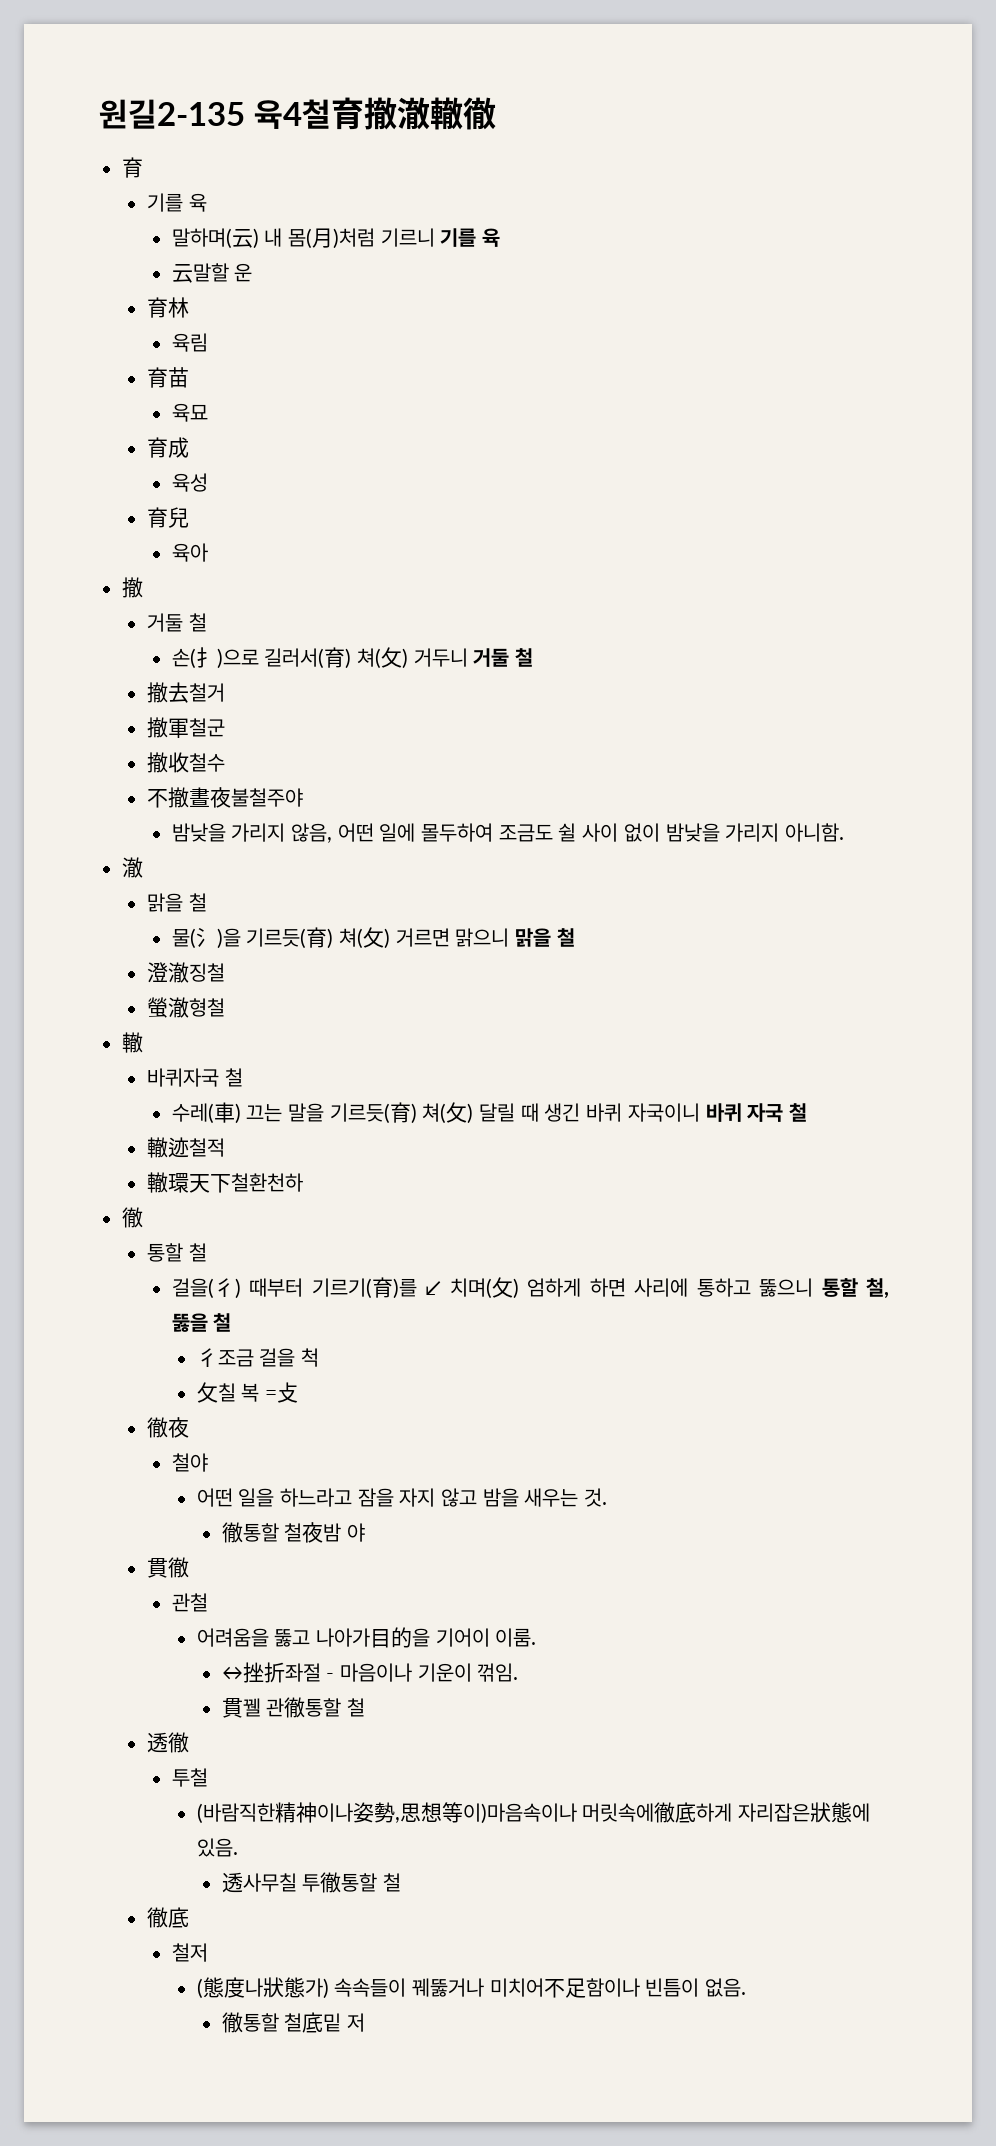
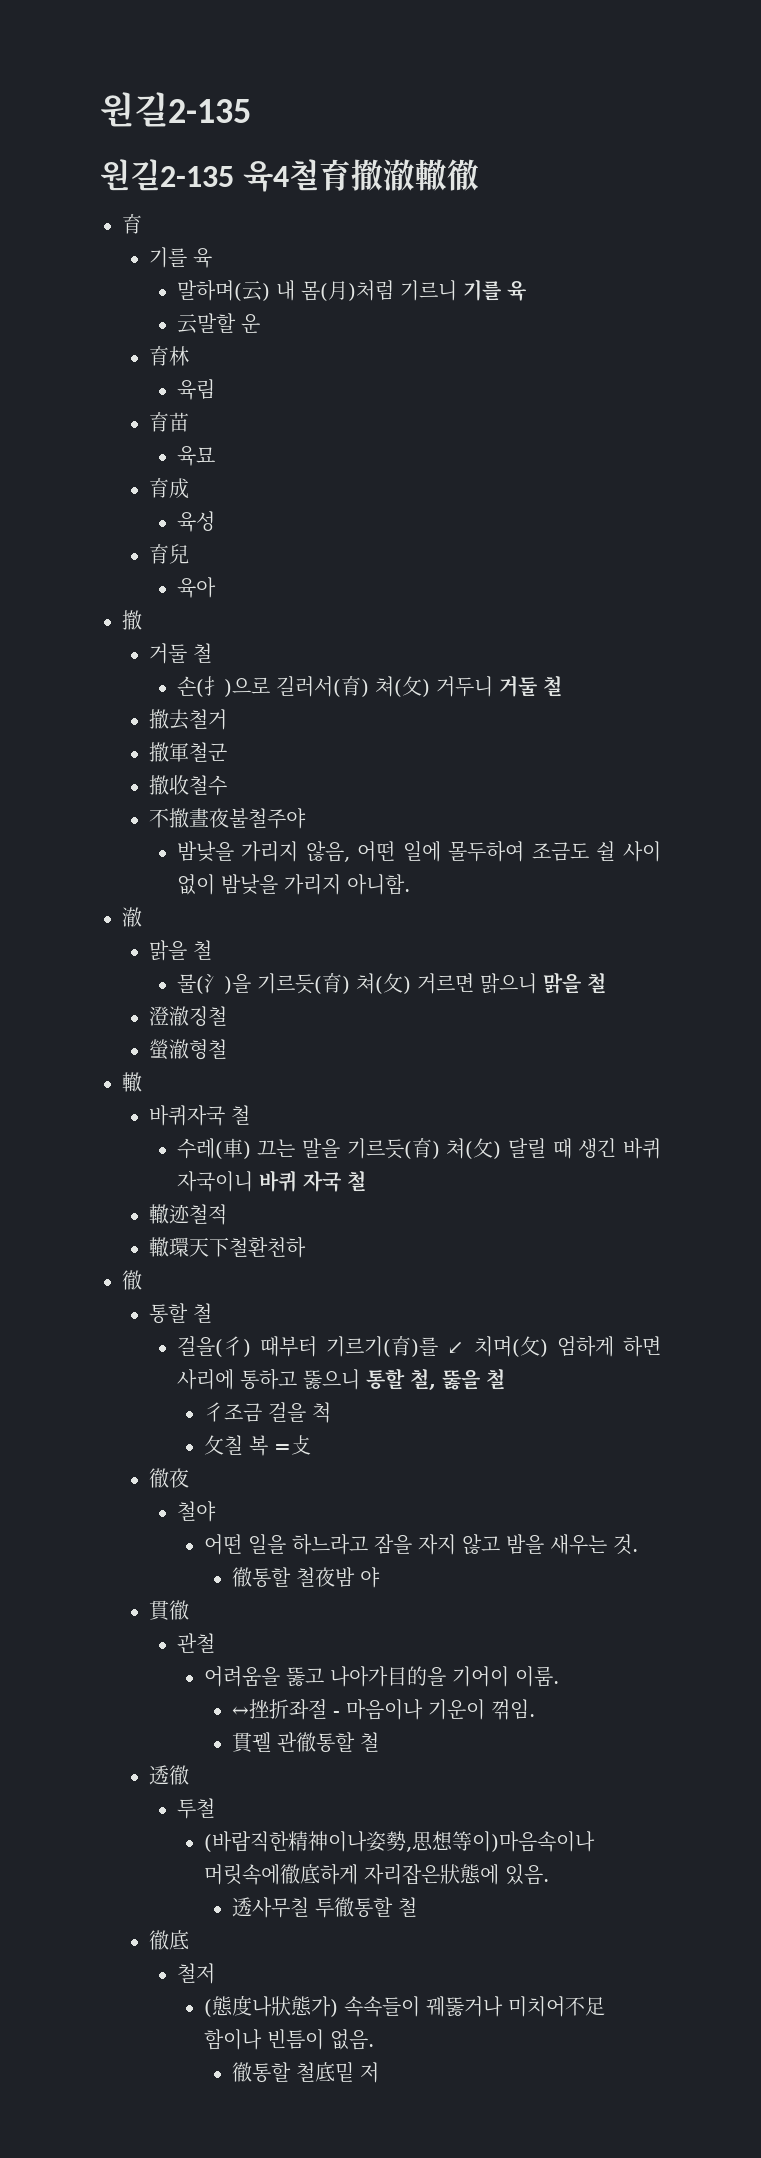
[99,99,245,129] 원길2-135 -> [100,92,251,127] [100,159,234,191] 원길2-135 // 원길2-135

